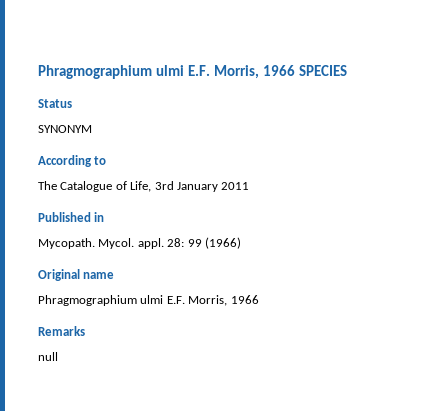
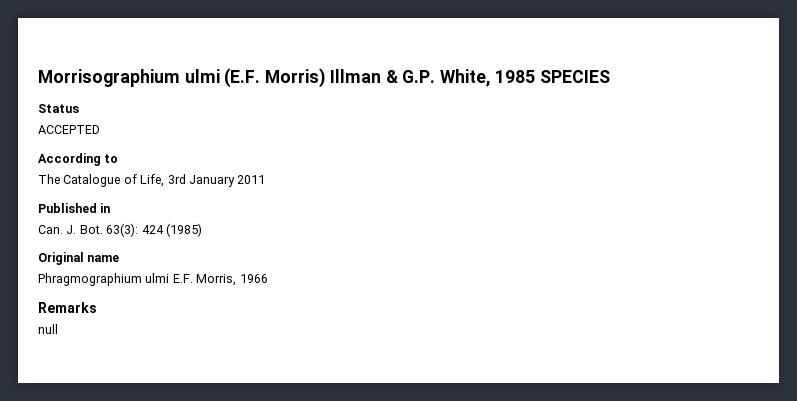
[38,65,295,79] Phragmographium ulmi E.F. Morris, 1966 -> [38,68,535,88] Morrisographium ulmi (E.F. Morris) Illman & G.P. White, 1985
[38,125,92,133] SYNONYM -> [38,125,100,134] ACCEPTED
[38,237,241,249] Mycopath. Mycol. appl. 28: 99 (1966) -> [38,223,202,237] Can. J. Bot. 63(3): 424 (1985)

